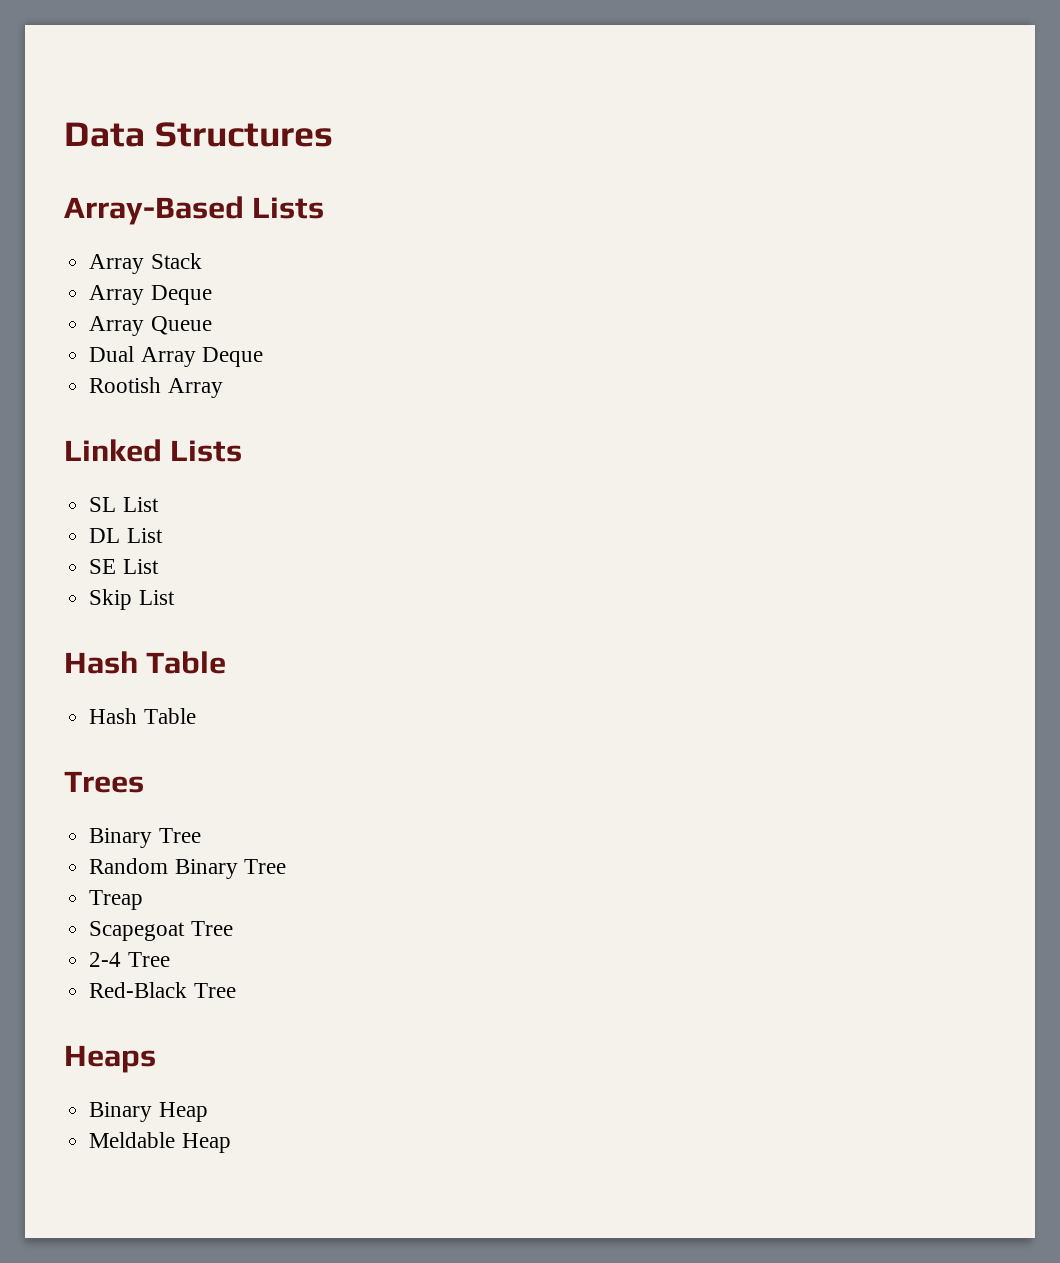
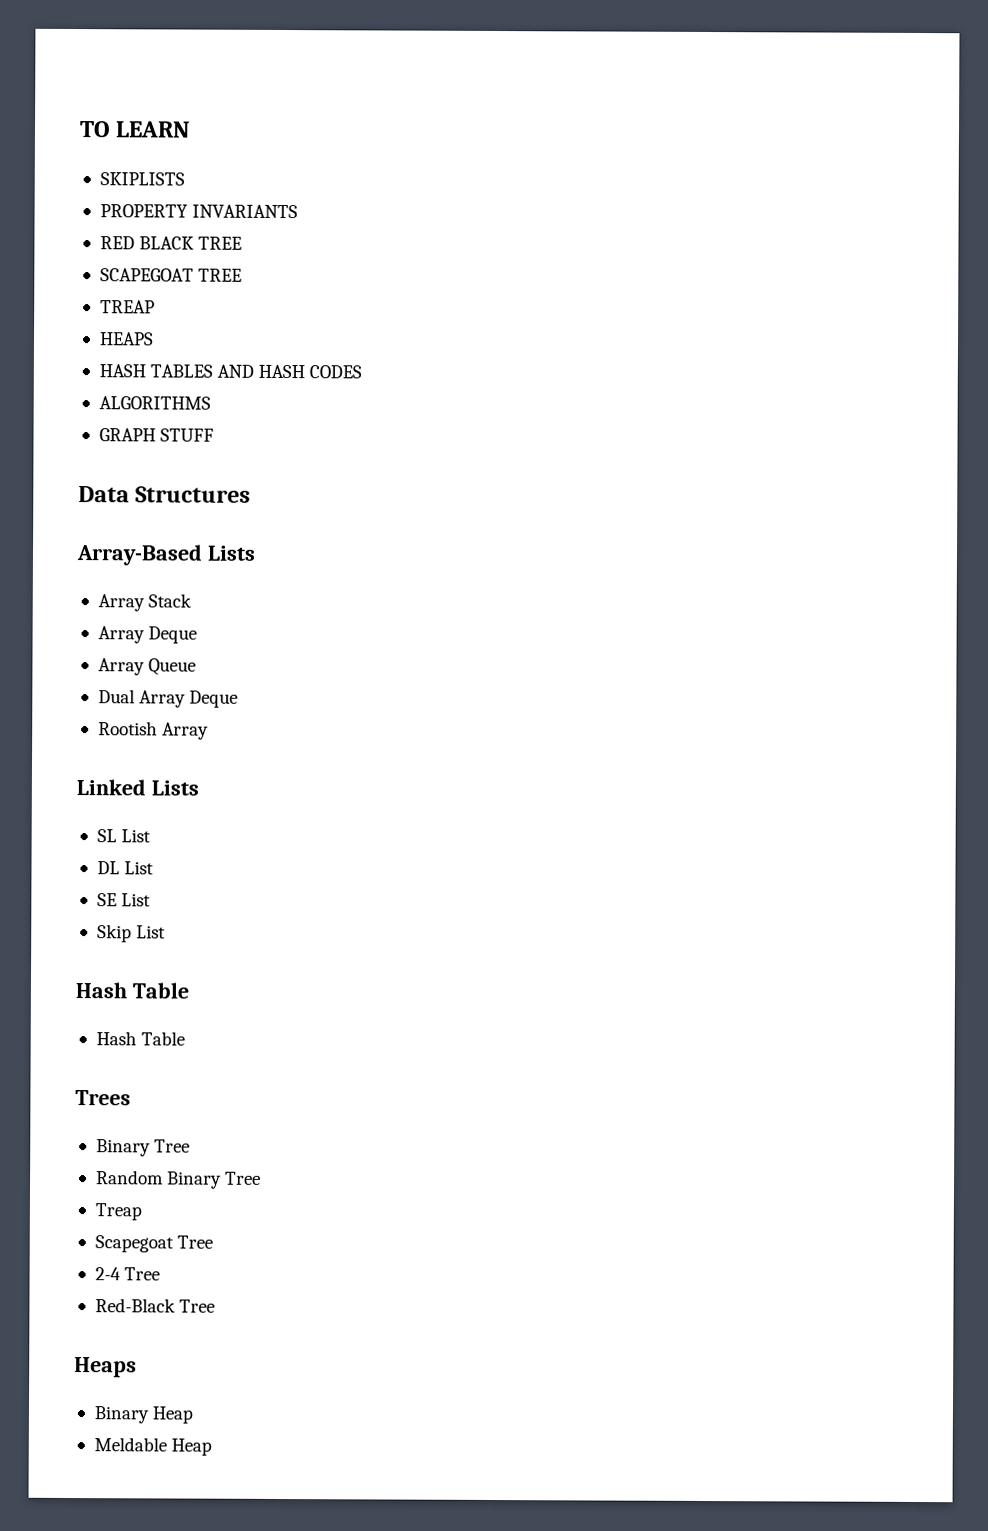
(64, 134) none -> [79,121,191,138] [99,172,185,186] [99,204,299,219] [99,236,243,250] [99,268,243,282] [99,300,155,314] [98,332,154,346] [98,364,363,379] [98,396,211,410] [98,428,215,442] TO LEARN // SKIPLISTS // PROPERTY INVARIANTS // RED BLACK TREE // SCAPEGOAT TREE // TREAP // HEAPS // HASH TABLES AND HASH CODES // ALGORITHMS // GRAPH STUFF //

